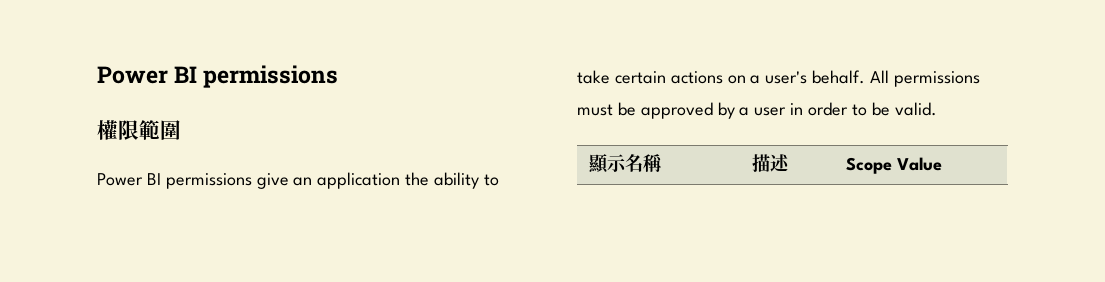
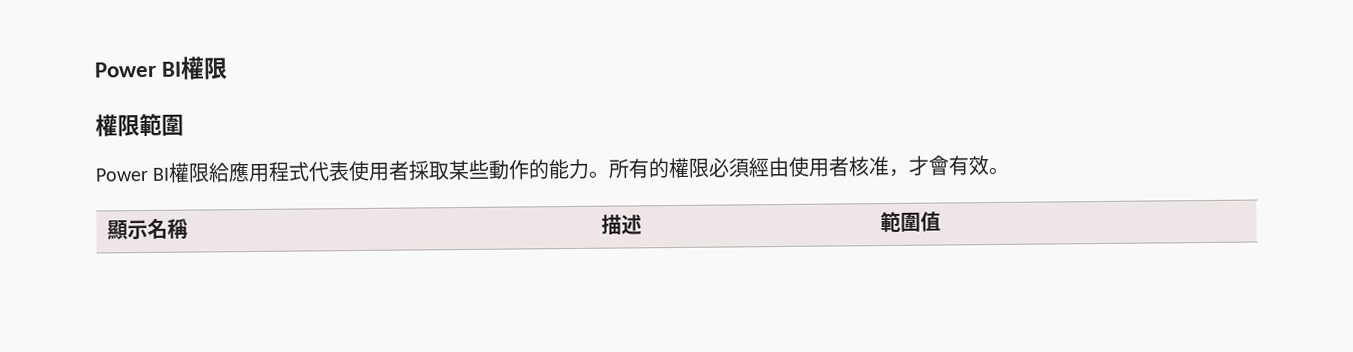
[97,65,339,88] Power BI permissions -> [94,56,229,80] Power BI權限
[165,172,499,189] [577,70,980,87] [577,102,937,119] permissions give an application the ability to take certain actions on a user's behalf. All permissions must be approved by a user in order to be valid. -> [168,155,1011,183] 權限給應用程式代表使用者採取某些動作的能力。所有的權限必須經由使用者核准，才會有效。
[845,157,942,174] Scope Value -> [879,211,941,233] 範圍值

